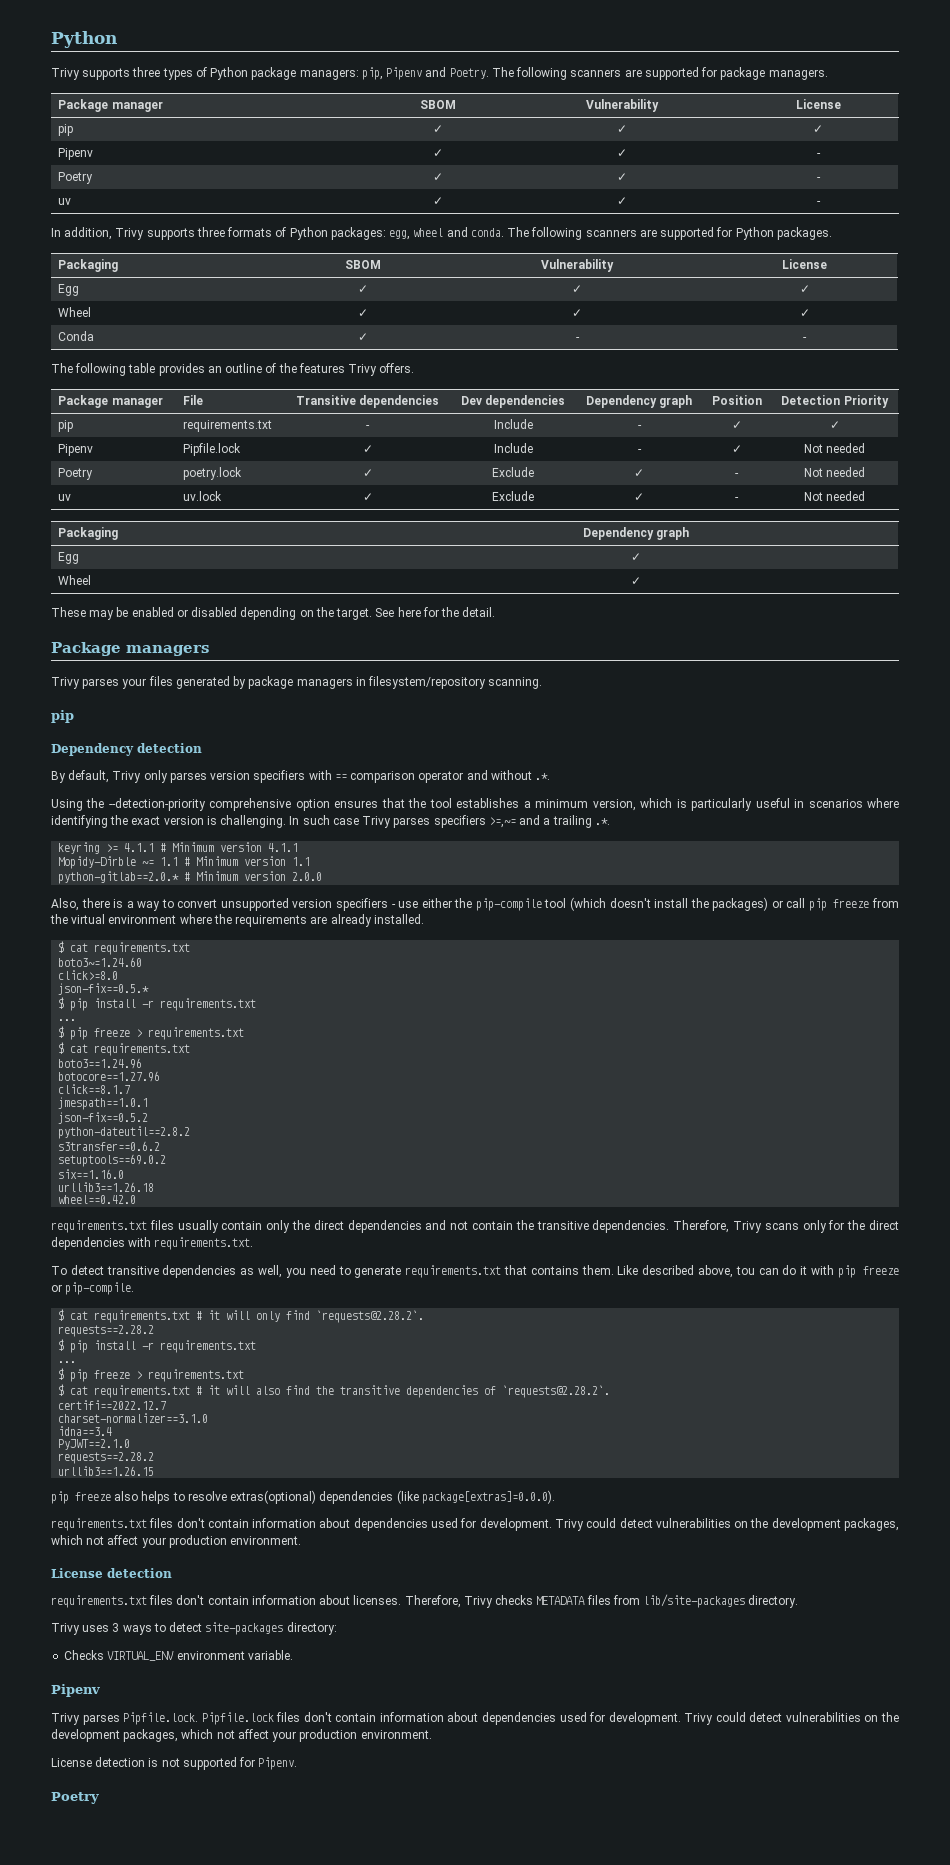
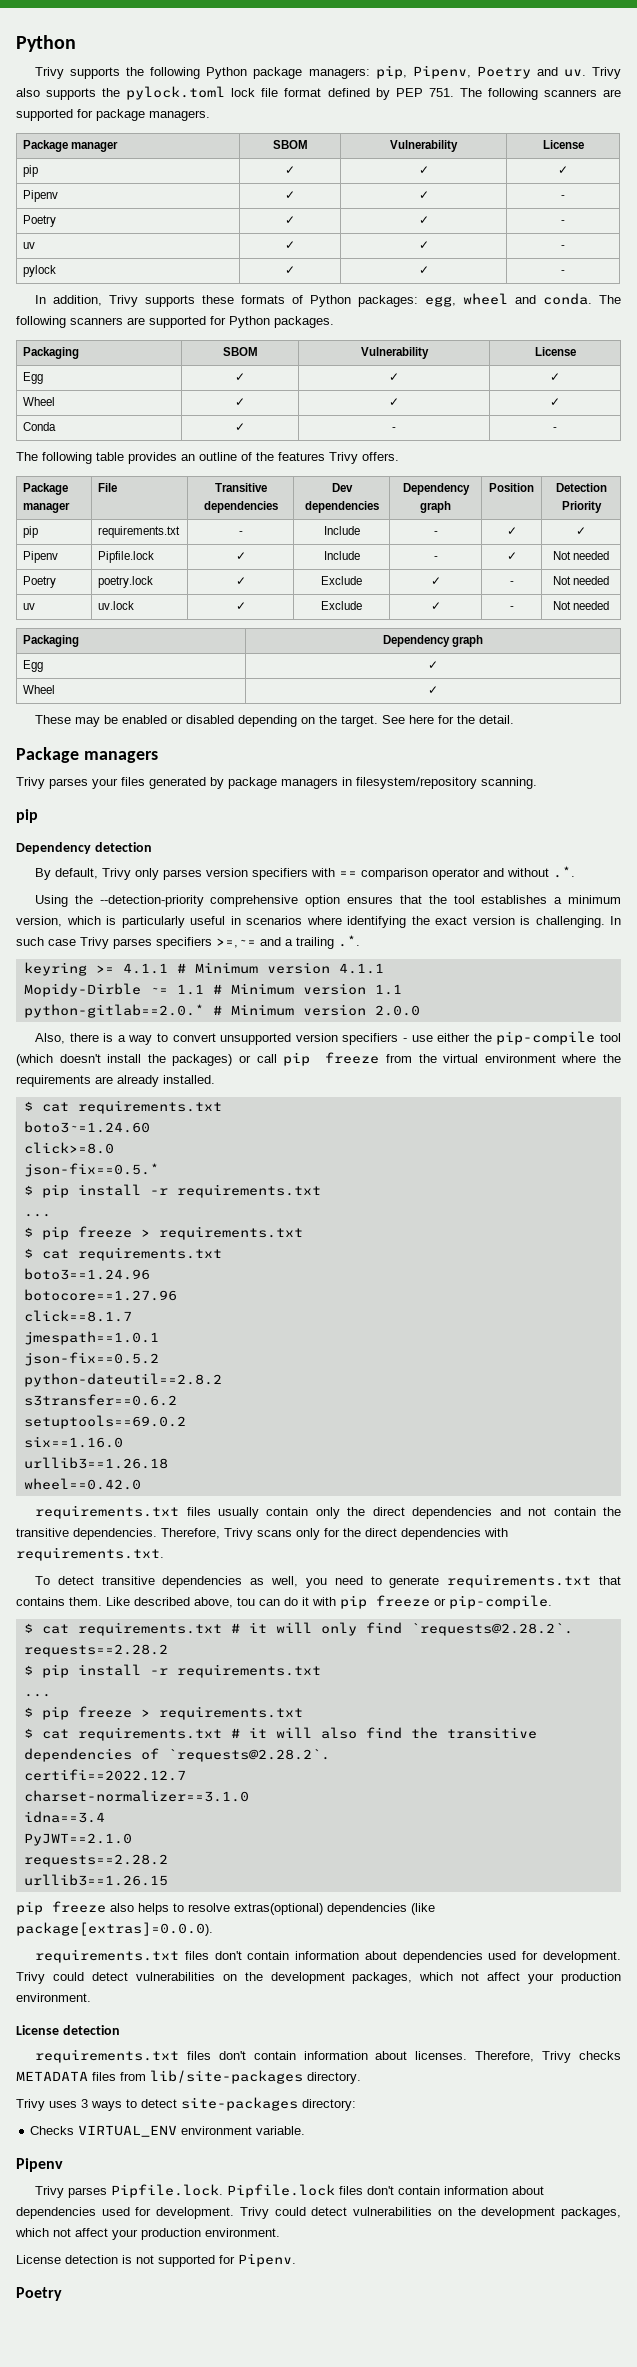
[132,67,207,80] three types of -> [126,67,201,79] the following
[386,67,489,80] Pipenv and Poetry. -> [412,65,621,79] [16,86,454,100] Pipenv, Poetry and uv. Trivy also supports the pylock.toml lock file format defined by PEP 751.
(821, 203) none -> [22,265,56,277] [285,266,295,274] [418,266,429,274] [561,270,565,274] // pylock | ✓ | ✓ | -
[196,227,225,237] three -> [202,295,235,304] these

